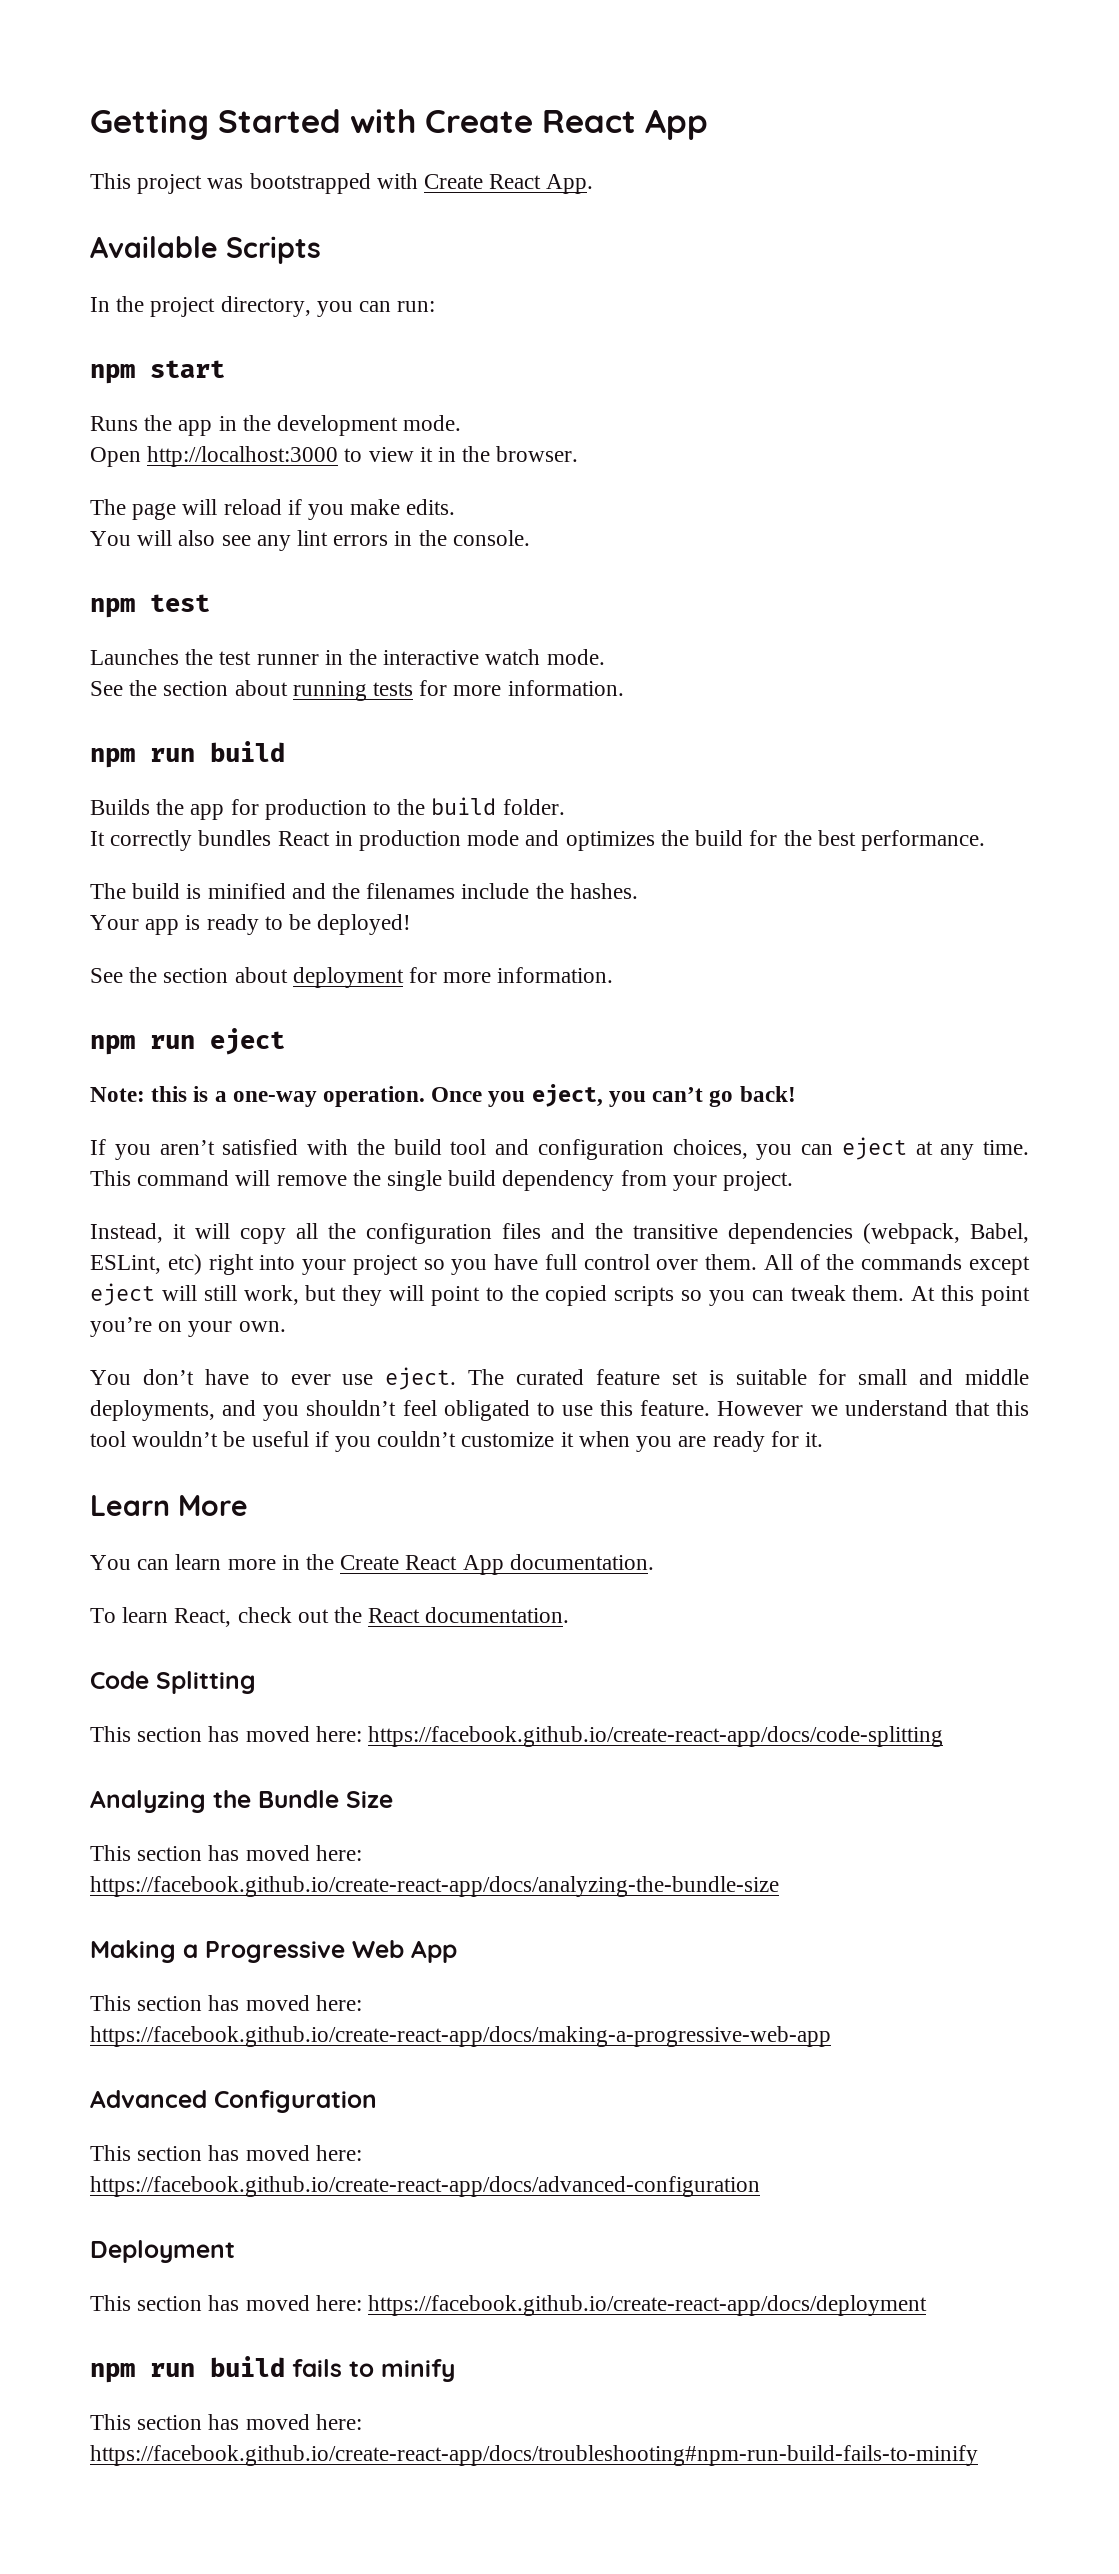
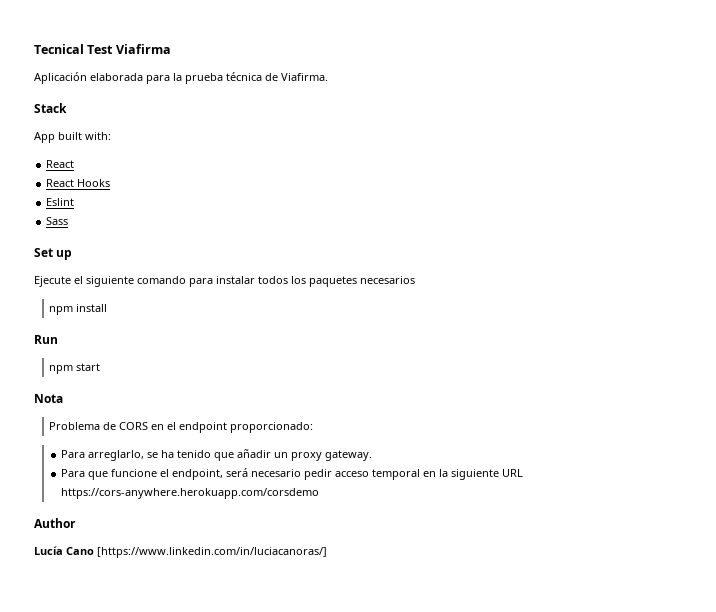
[90,109,708,140] [90,173,594,194] [90,236,321,264] [90,296,436,317] [90,360,225,384] [90,415,462,436] [90,446,579,467] [90,499,456,520] [90,530,530,551] [90,594,210,618] [90,649,605,665] [90,680,624,701] [90,741,285,768] [90,797,565,820] [90,830,985,851] [90,883,638,899] [90,914,412,935] [90,967,614,988] [90,1028,285,1055] [90,1084,796,1107] [90,1137,1029,1160] [90,1170,794,1191] [90,1223,1029,1244] [90,1254,1030,1275] [90,1283,1031,1306] [90,1317,286,1337] [90,1367,1029,1390] [90,1400,1029,1421] [90,1431,823,1452] [90,1495,248,1516] [90,1554,654,1575] [90,1607,570,1627] [90,1671,256,1694] [90,1726,944,1747] [90,1790,393,1813] [90,1845,362,1861] [90,1876,779,1897] [90,1940,457,1963] [90,1995,362,2011] [90,2026,831,2047] [90,2090,377,2113] [90,2145,362,2161] [90,2176,760,2197] [90,2240,235,2263] [90,2295,928,2316] [90,2356,455,2383] [90,2414,362,2430] [90,2445,978,2466] Getting Started with Create React App // This project was bootstrapped with Create React App. // Available Scripts // In the project directory, you can run: // npm start // Runs the app in the development mode. // Open http://localhost:3000 to view it in the browser. // The page will reload if you make edits. // You will also see any lint errors in the console. // npm test // Launches the test runner in the interactive watch mode. // See the section about running tests for more information. // npm run build // Builds the app for production to the build folder. // It correctly bundles React in production mode and optimizes the build for the best performance. // The build is minified and the filenames include the hashes. // Your app is ready to be deployed! // See the section about deployment for more information. // npm run eject // Note: this is a one-way operation. Once you eject, you can’t go back! // If you aren’t satisfied with the build tool and configuration choices, you can eject at any time. This command will remove the single build dependency from your project. // Instead, it will copy all the configuration files and the transitive dependencies (webpack, Babel, ESLint, etc) right into your project so you have full control over them. All of the commands except eject will still work, but they will point to the copied scripts so you can tweak them. At this point you’re on your own. // You don’t have to ever use eject. The curated feature set is suitable for small and middle deployments, and you shouldn’t feel obligated to use this feature. However we understand that this tool wouldn’t be useful if you couldn’t customize it when you are ready for it. // Learn More // You can learn more in the Create React App documentation. // To learn React, check out the React documentation. // Code Splitting // This section has moved here: https://facebook.github.io/create-react-app/docs/code-splitting // Analyzing the Bundle Size // This section has moved here: https://facebook.github.io/create-react-app/docs/analyzing-the-bundle-size // Making a Progressive Web App // This section has moved here: https://facebook.github.io/create-react-app/docs/making-a-progressive-web-app // Advanced Configuration // This section has moved here: https://facebook.github.io/create-react-app/docs/advanced-configuration // Deployment // This section has moved here: https://facebook.github.io/create-react-app/docs/deployment // npm run build fails to minify // This section has moved here: https://facebook.github.io/create-react-app/docs/troubleshooting#npm-run-build-fails-to-minify -> [34,44,171,54] [34,72,328,84] [34,103,67,113] [34,132,111,143] [46,160,75,168] [46,179,111,187] [46,198,75,206] [46,217,69,225] [34,248,73,260] [34,276,415,287] [49,304,108,315] [34,335,58,344] [49,363,101,374] [34,394,63,403] [49,422,314,433] [61,449,373,461] [61,468,524,480] [61,488,320,499] [34,518,76,528] [34,546,327,558] Tecnical Test Viafirma // Aplicación elaborada para la prueba técnica de Viafirma. // Stack // App built with: // React // React Hooks // Eslint // Sass // Set up // Ejecute el siguiente comando para instalar todos los paquetes necesarios // npm install // Run // npm start // Nota // Problema de CORS en el endpoint proporcionado: // Para arreglarlo, se ha tenido que añadir un proxy gateway. // Para que funcione el endpoint, será necesario pedir acceso temporal en la siguiente URL https://cors-anywhere.herokuapp.com/corsdemo // Author // Lucía Cano [https://www.linkedin.com/in/luciacanoras/]

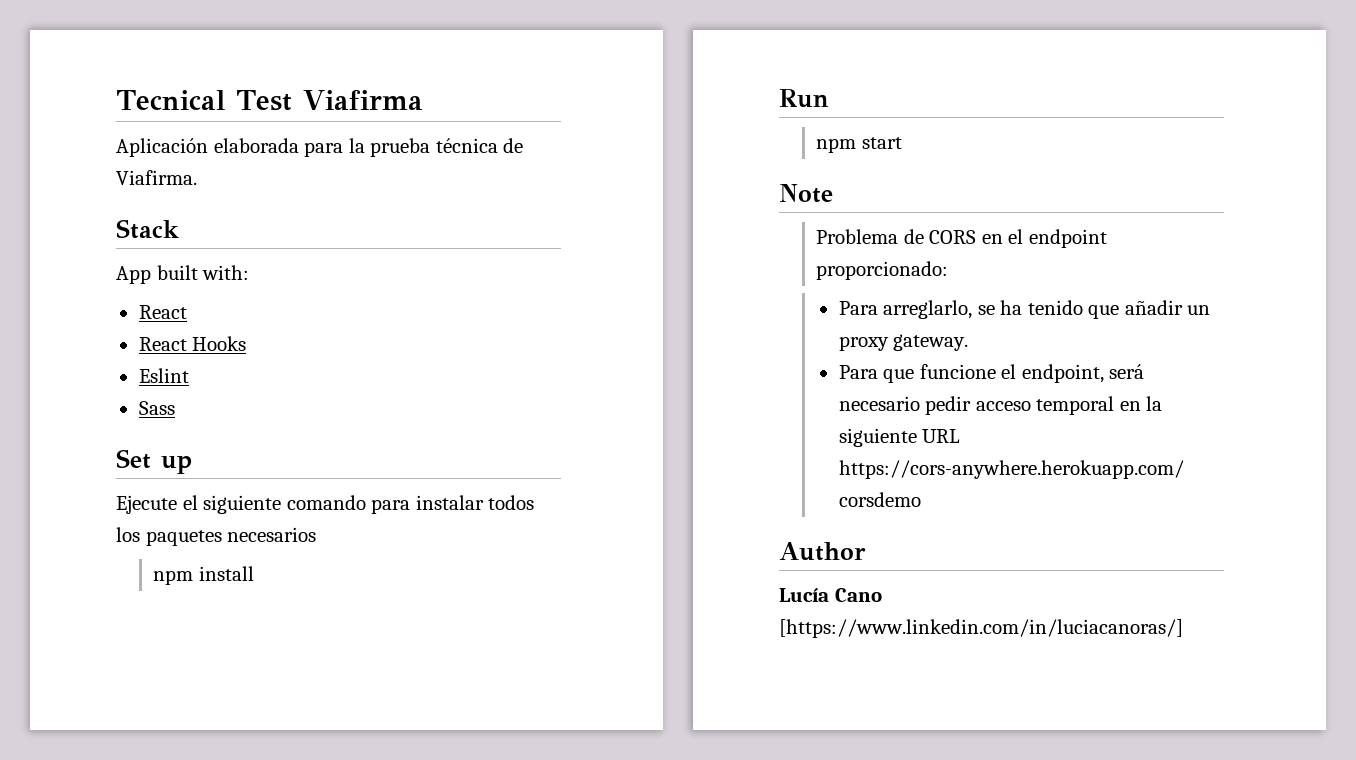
[34,394,63,403] Nota -> [779,184,833,203] Note

